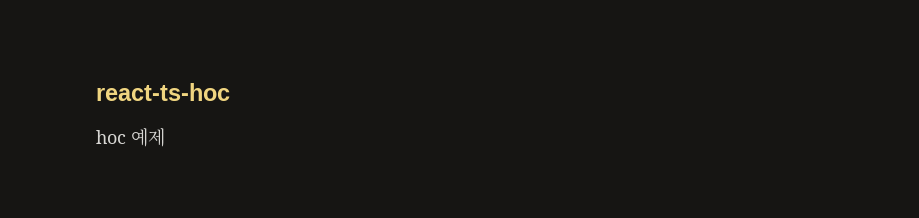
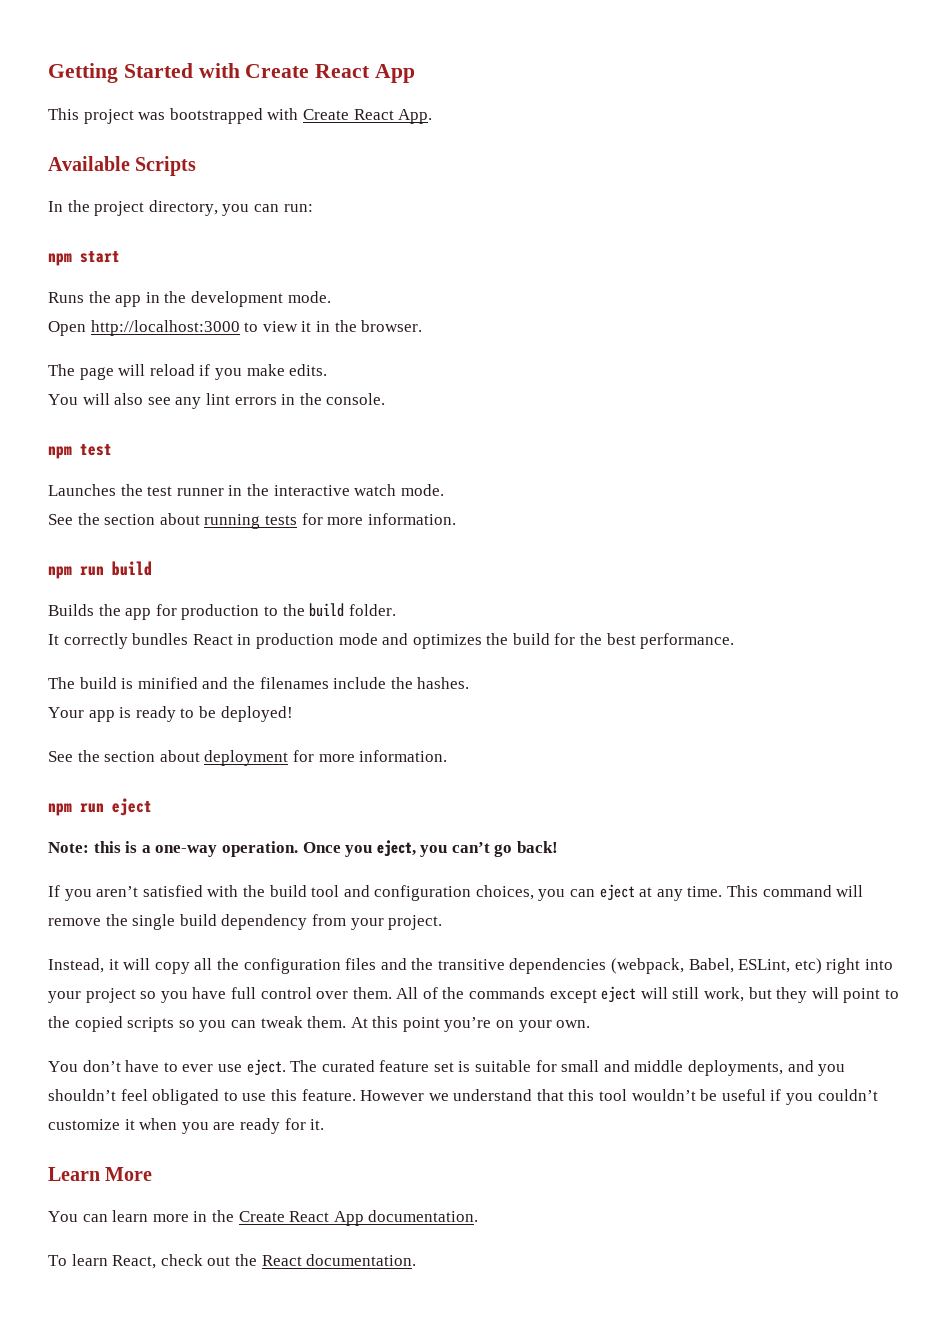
[96,83,230,101] [96,128,165,147] react-ts-hoc // hoc 예제 -> [48,63,416,83] [48,108,433,124] [48,156,197,176] [48,200,313,216] [48,251,120,266] [48,291,331,307] [48,320,423,336] [48,364,328,380] [48,393,386,409] [48,444,112,459] [48,484,444,496] [48,513,456,529] [48,561,152,579] [48,603,396,620] [48,633,735,649] [48,677,470,689] [48,706,293,722] [48,750,448,766] [48,798,152,816] [48,840,559,857] [48,884,864,901] [48,914,443,930] [48,958,894,974] [48,986,899,1003] [48,1016,591,1032] [48,1059,846,1076] [48,1089,878,1105] [48,1118,325,1134] [48,1167,153,1181] [48,1210,479,1226] [48,1254,417,1269] Getting Started with Create React App // This project was bootstrapped with Create React App. // Available Scripts // In the project directory, you can run: // npm start // Runs the app in the development mode. // Open http://localhost:3000 to view it in the browser. // The page will reload if you make edits. // You will also see any lint errors in the console. // npm test // Launches the test runner in the interactive watch mode. // See the section about running tests for more information. // npm run build // Builds the app for production to the build folder. // It correctly bundles React in production mode and optimizes the build for the best performance. // The build is minified and the filenames include the hashes. // Your app is ready to be deployed! // See the section about deployment for more information. // npm run eject // Note: this is a one-way operation. Once you eject, you can’t go back! // If you aren’t satisfied with the build tool and configuration choices, you can eject at any time. This command will remove the single build dependency from your project. // Instead, it will copy all the configuration files and the transitive dependencies (webpack, Babel, ESLint, etc) right into your project so you have full control over them. All of the commands except eject will still work, but they will point to the copied scripts so you can tweak them. At this point you’re on your own. // You don’t have to ever use eject. The curated feature set is suitable for small and middle deployments, and you shouldn’t feel obligated to use this feature. However we understand that this tool wouldn’t be useful if you couldn’t customize it when you are ready for it. // Learn More // You can learn more in the Create React App documentation. // To learn React, check out the React documentation.

